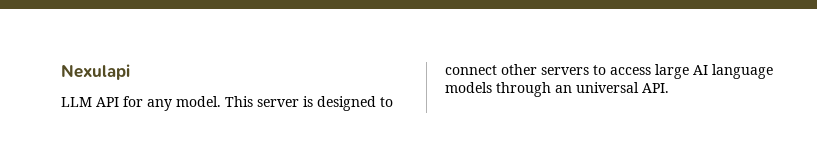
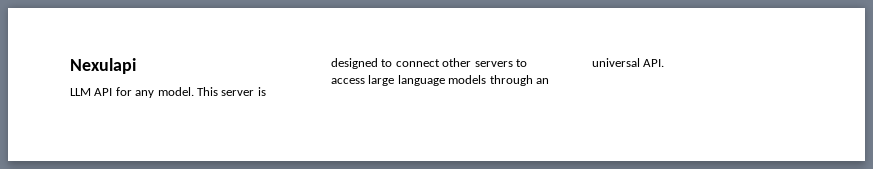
[693,65,708,75] AI -> (395, 80) none

